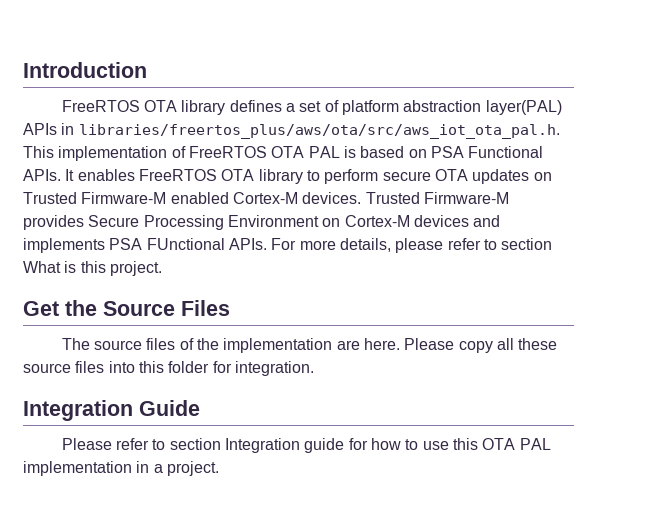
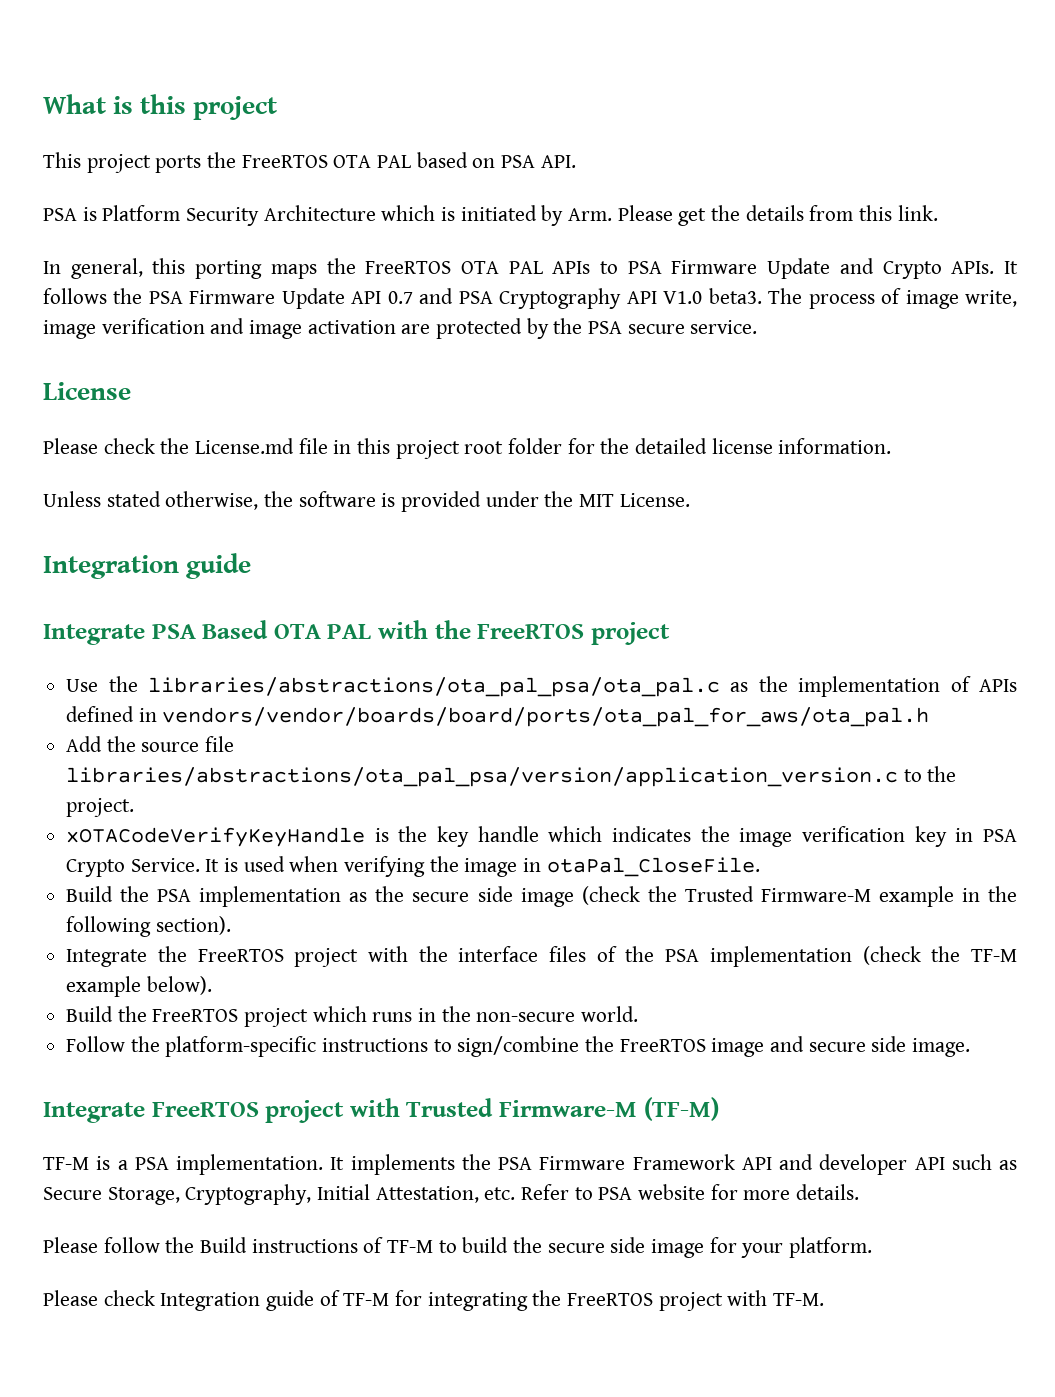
[23,62,147,78] [61,100,562,115] [23,123,560,139] [23,146,356,161] Introduction // FreeRTOS OTA library defines a set of platform abstraction layer(PAL) APIs in libraries/freertos_plus/aws/ota/src/aws_iot_ota_pal.h. This implementation of FreeRTOS OTA PAL is -> [43,94,278,120] [43,152,412,173] What is this project // This project ports the FreeRTOS OTA PAL
[468,146,544,158] [23,169,552,184] [23,192,509,204] [23,215,501,230] [23,238,553,253] [23,261,162,276] [23,300,230,316] [61,338,558,353] [23,361,314,376] [23,400,200,421] [61,438,551,453] [23,461,219,476] Functional APIs. It enables FreeRTOS OTA library to perform secure OTA updates on Trusted Firmware-M enabled Cortex-M devices. Trusted Firmware-M provides Secure Processing Environment on Cortex-M devices and implements PSA FUnctional APIs. For more details, please refer to section What is this project. // Get the Source Files // The source files of the implementation are here. Please copy all these source files into this folder for integration. // Integration Guide // Please refer to section Integration guide for how to use this OTA PAL implementation in a project. -> [540,155,576,168] [43,205,938,226] [43,258,1019,279] [43,288,1018,309] [43,318,758,339] [43,382,131,400] [43,438,892,459] [43,491,690,512] [43,553,252,579] [43,620,670,645] [66,676,1017,697] [66,706,930,727] [66,736,235,752] [66,766,957,787] [66,798,135,817] [66,826,1017,847] [66,856,760,877] [66,886,1017,907] [66,916,231,937] [66,946,1017,967] [66,976,212,997] [66,1006,639,1027] [66,1036,971,1057] [43,1097,719,1123] [43,1154,1017,1175] [43,1184,860,1205] [43,1237,873,1258] [43,1290,825,1311] API. // PSA is Platform Security Architecture which is initiated by Arm. Please get the details from this link. // In general, this porting maps the FreeRTOS OTA PAL APIs to PSA Firmware Update and Crypto APIs. It follows the PSA Firmware Update API 0.7 and PSA Cryptography API V1.0 beta3. The process of image write, image verification and image activation are protected by the PSA secure service. // License // Please check the License.md file in this project root folder for the detailed license information. // Unless stated otherwise, the software is provided under the MIT License. // Integration guide // Integrate PSA Based OTA PAL with the FreeRTOS project // Use the libraries/abstractions/ota_pal_psa/ota_pal.c as the implementation of APIs defined in vendors/vendor/boards/board/ports/ota_pal_for_aws/ota_pal.h // Add the source file libraries/abstractions/ota_pal_psa/version/application_version.c to the project. // xOTACodeVerifyKeyHandle is the key handle which indicates the image verification key in PSA Crypto Service. It is used when verifying the image in otaPal_CloseFile. // Build the PSA implementation as the secure side image (check the Trusted Firmware-M example in the following section). // Integrate the FreeRTOS project with the interface files of the PSA implementation (check the TF-M example below). // Build the FreeRTOS project which runs in the non-secure world. // Follow the platform-specific instructions to sign/combine the FreeRTOS image and secure side image. // Integrate FreeRTOS project with Trusted Firmware-M (TF-M) // TF-M is a PSA implementation. It implements the PSA Firmware Framework API and developer API such as Secure Storage, Cryptography, Initial Attestation, etc. Refer to PSA website for more details. // Please follow the Build instructions of TF-M to build the secure side image for your platform. // Please check Integration guide of TF-M for integrating the FreeRTOS project with TF-M.

